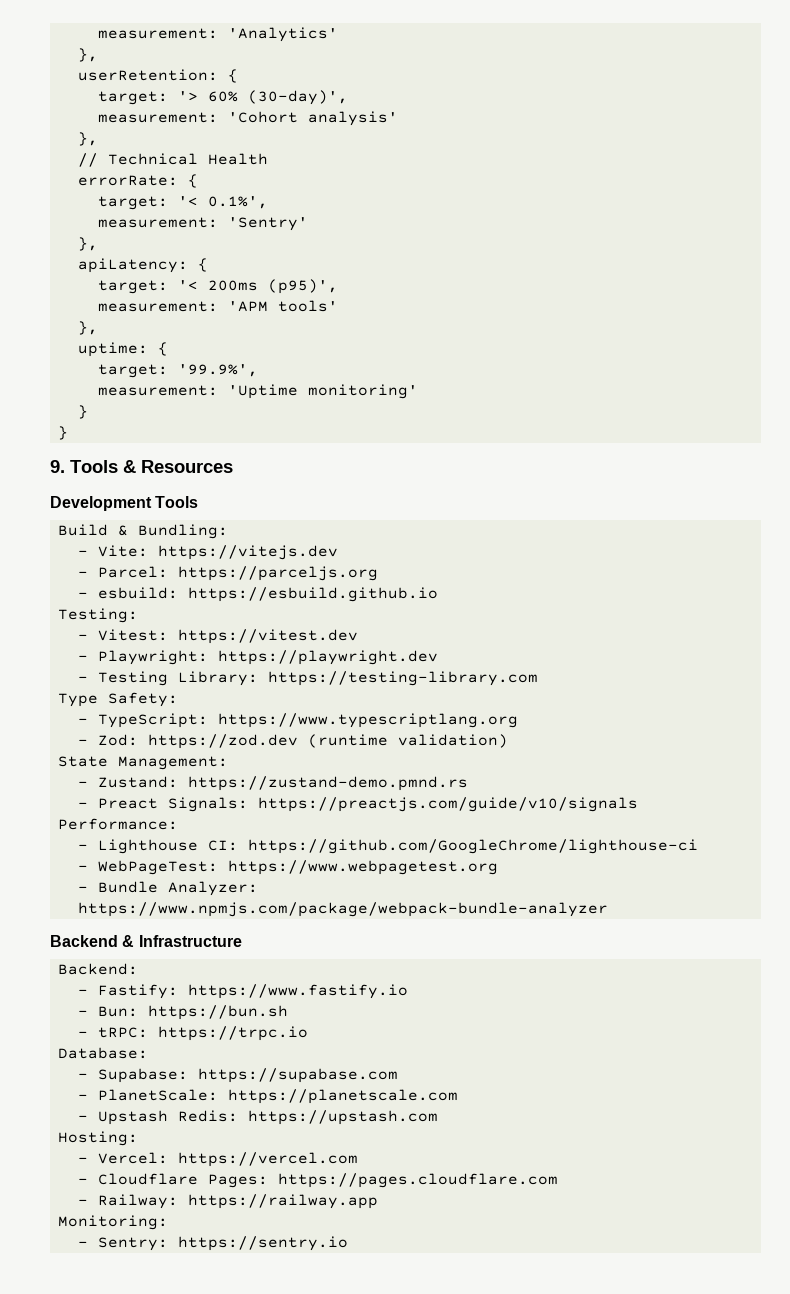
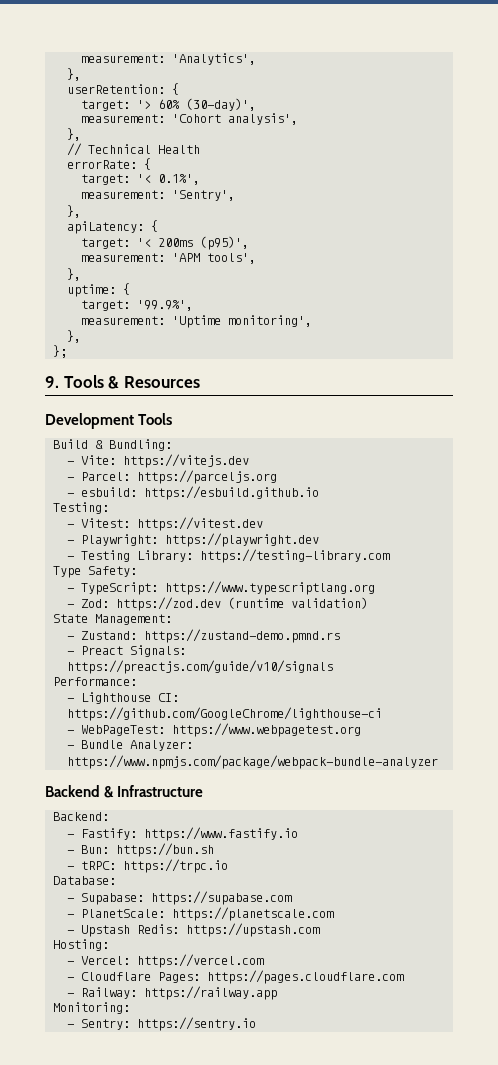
[97,27,338,42] measurement: 'Analytics' -> [80,53,256,65] measurement: 'Analytics',
[307,111,398,126] analysis' -> [227,113,298,125] analysis',
[227,217,308,231] 'Sentry' -> [171,190,235,201] 'Sentry',
[277,300,338,312] tools' -> [206,253,256,264] tools',
[307,384,418,399] [77,405,88,419] [57,426,68,440] monitoring' // } // } -> [227,315,312,327] [66,330,81,343] [52,345,67,358] monitoring', // }, // };

